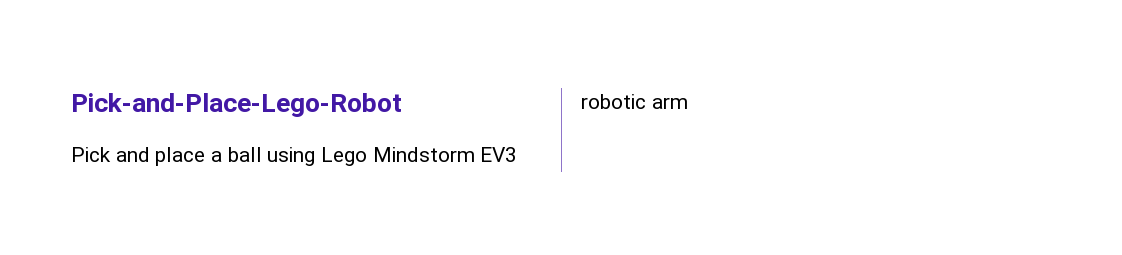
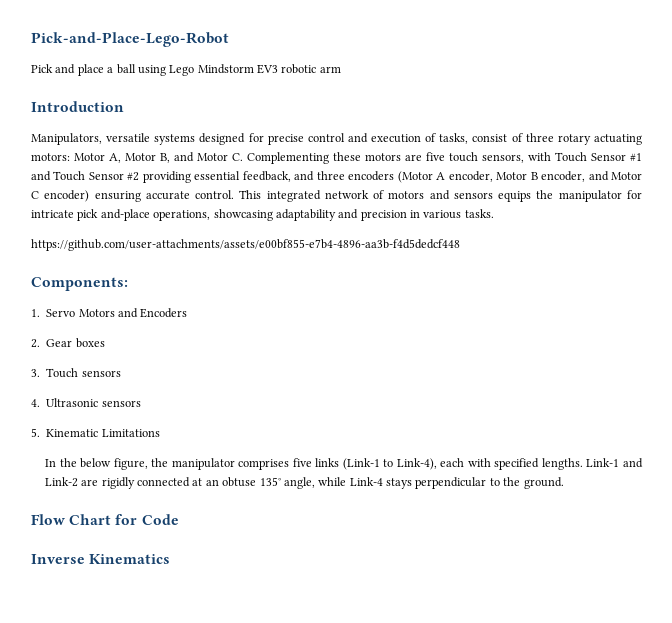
(688, 103) none -> [31,101,124,112] [31,133,642,145] [31,152,642,164] [31,171,643,183] [31,190,642,202] [31,209,494,221] [31,239,460,251] [31,277,128,291] [31,308,188,318] [31,338,105,348] [31,368,121,378] [31,398,141,407] [31,428,160,437] [44,458,644,470] [44,477,564,489] [31,514,179,525] [31,554,171,564] // Introduction // Manipulators, versatile systems designed for precise control and execution of tasks, consist of three rotary actuating motors: Motor A, Motor B, and Motor C. Complementing these motors are five touch sensors, with Touch Sensor #1 and Touch Sensor #2 providing essential feedback, and three encoders (Motor A encoder, Motor B encoder, and Motor C encoder) ensuring accurate control. This integrated network of motors and sensors equips the manipulator for intricate pick and-place operations, showcasing adaptability and precision in various tasks. // https://github.com/user-attachments/assets/e00bf855-e7b4-4896-aa3b-f4d5dedcf448 // Components: // 1. Servo Motors and Encoders // 2. Gear boxes // 3. Touch sensors // 4. Ultrasonic sensors // 5. Kinematic Limitations // In the below figure, the manipulator comprises five links (Link-1 to Link-4), each with specified lengths. Link-1 and Link-2 are rigidly connected at an obtuse 135° angle, while Link-4 stays perpendicular to the ground. // Flow Chart for Code // Inverse Kinematics

